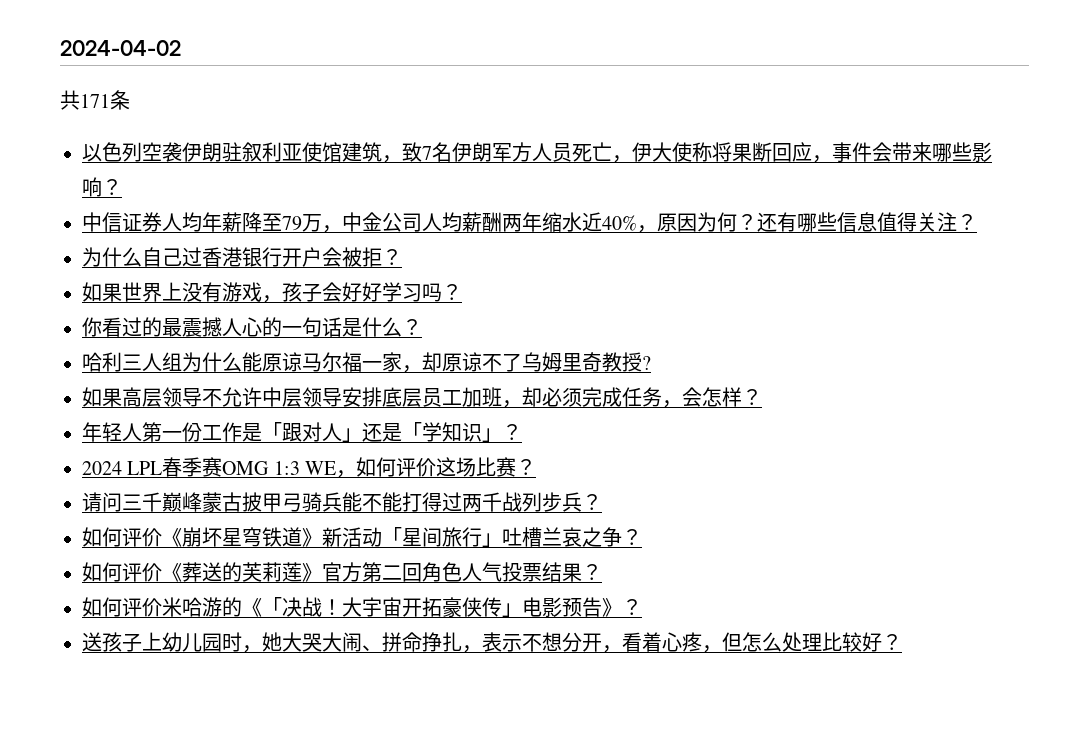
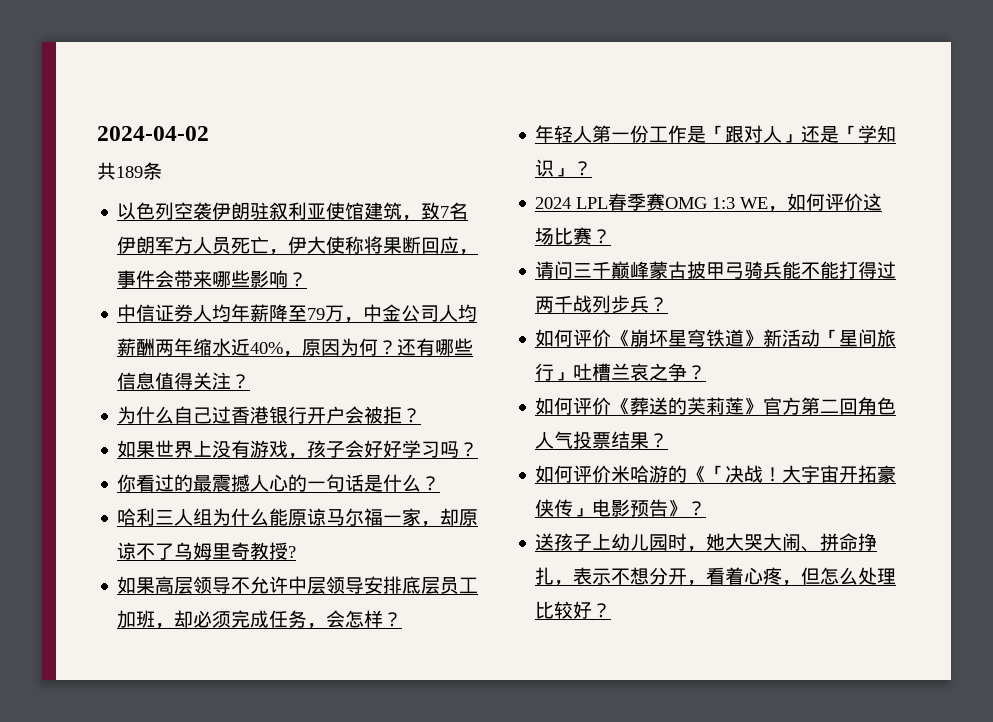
[80,94,110,108] 171 -> [116,166,143,178] 189

